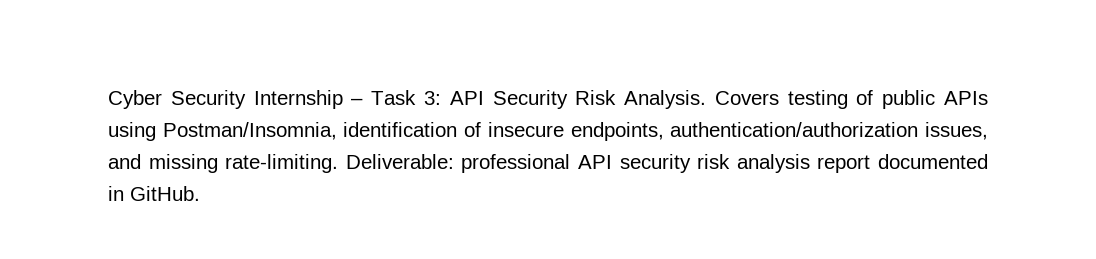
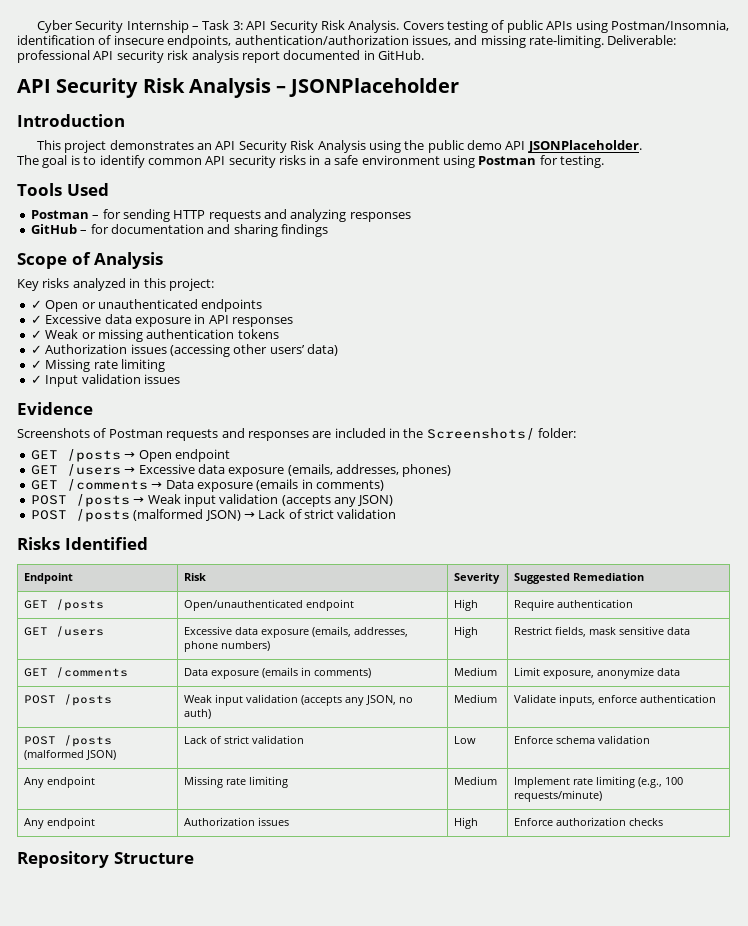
(200, 193) none -> [17,78,460,98] [17,114,125,127] [36,140,642,153] [17,155,604,168] [17,183,109,196] [30,209,411,222] [30,224,328,237] [17,252,164,269] [17,278,214,291] [30,299,263,312] [30,314,293,327] [30,329,279,342] [30,344,338,357] [30,359,165,372] [30,374,180,387] [17,402,93,415] [17,428,577,441] [30,449,230,462] [30,464,452,477] [30,479,384,492] [30,494,394,507] [30,509,397,522] [17,537,148,550] [23,573,73,584] [183,573,206,581] [453,573,500,584] [513,573,644,584] [23,599,104,611] [183,599,354,611] [453,599,478,611] [513,599,633,611] [23,626,104,637] [183,626,408,638] [183,641,270,652] [453,626,478,638] [513,626,690,637] [23,667,128,678] [183,667,371,679] [453,667,497,676] [513,667,680,679] [23,694,112,706] [183,694,413,706] [183,709,211,719] [453,694,497,703] [513,694,716,706] [23,735,112,747] [23,750,116,760] [183,735,304,744] [453,736,476,744] [513,735,650,744] [23,776,95,788] [183,776,288,788] [453,776,497,785] [513,776,683,788] [513,790,602,802] [23,817,95,829] [183,817,289,826] [453,817,478,829] [513,817,663,826] [17,851,194,868] // API Security Risk Analysis – JSONPlaceholder // Introduction // This project demonstrates an API Security Risk Analysis using the public demo API JSONPlaceholder. // The goal is to identify common API security risks in a safe environment using Postman for testing. // Tools Used // Postman – for sending HTTP requests and analyzing responses // GitHub – for documentation and sharing findings // Scope of Analysis // Key risks analyzed in this project: // ✓ Open or unauthenticated endpoints // ✓ Excessive data exposure in API responses // ✓ Weak or missing authentication tokens // ✓ Authorization issues (accessing other users’ data) // ✓ Missing rate limiting // ✓ Input validation issues // Evidence // Screenshots of Postman requests and responses are included in the Screenshots/ folder: // GET /posts → Open endpoint // GET /users → Excessive data exposure (emails, addresses, phones) // GET /comments → Data exposure (emails in comments) // POST /posts → Weak input validation (accepts any JSON) // POST /posts (malformed JSON) → Lack of strict validation // Risks Identified // Endpoint | Risk | Severity | Suggested Remediation // GET /posts | Open/unauthenticated endpoint | High | Require authentication // GET /users | Excessive data exposure (emails, addresses, phone numbers) | High | Restrict fields, mask sensitive data // GET /comments | Data exposure (emails in comments) | Medium | Limit exposure, anonymize data // POST /posts | Weak input validation (accepts any JSON, no auth) | Medium | Validate inputs, enforce authentication // POST /posts (malformed JSON) | Lack of strict validation | Low | Enforce schema validation // Any endpoint | Missing rate limiting | Medium | Implement rate limiting (e.g., 100 requests/minute) // Any endpoint | Authorization issues | High | Enforce authorization checks // Repository Structure

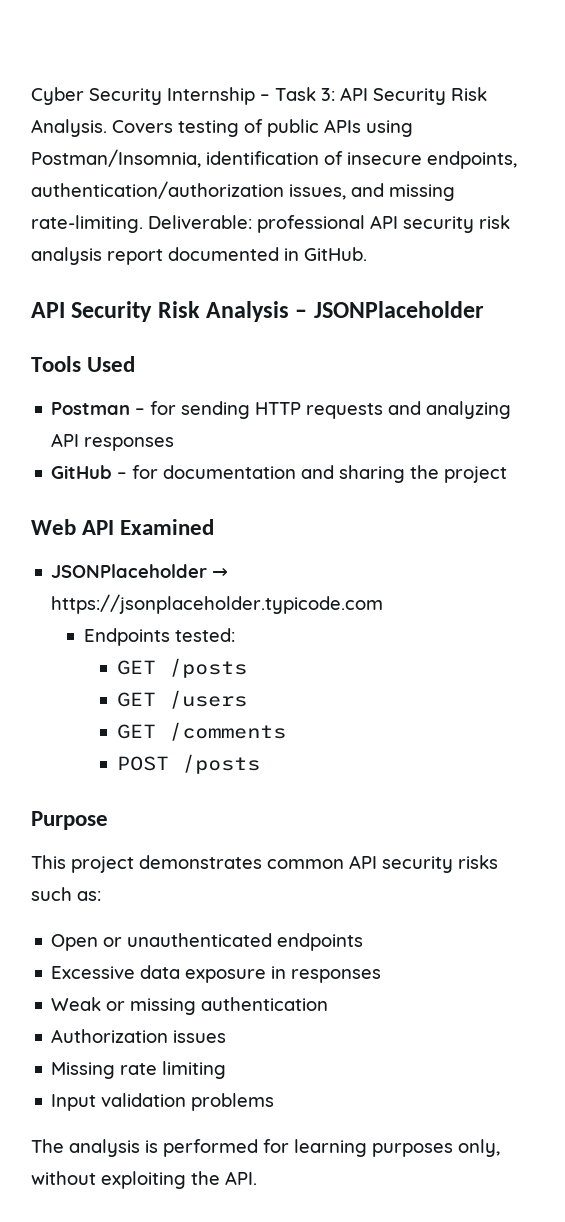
[17,114,125,127] [36,140,642,153] [17,155,604,168] // Introduction // This project demonstrates an API Security Risk Analysis using the public demo API JSONPlaceholder. // The goal is to identify common API security risks in a safe environment using Postman for testing. -> (484, 309) none
(347, 215) none -> [51,433,80,447] API
[281,224,328,237] [17,252,164,269] [17,278,214,291] [30,300,42,309] findings // Scope of Analysis // Key risks analyzed in this project: // ✓ -> [410,465,508,483] [31,519,215,535] [51,564,229,578] [51,594,384,614] [83,628,235,646] [116,658,247,678] [116,690,247,709] [116,722,286,741] [116,754,260,774] [31,811,108,830] [31,855,498,873] [31,887,101,901] the project // Web API Examined // JSONPlaceholder → https://jsonplaceholder.typicode.com // Endpoints tested: // GET /posts // GET /users // GET /comments // POST /posts // Purpose // This project demonstrates common API security risks such as: //
[30,315,42,324] ✓ -> (364, 942) none
[208,315,293,327] [30,330,42,339] API responses // ✓ -> [291,969,382,983] responses //
[237,329,279,339] [30,344,338,357] [30,360,42,369] tokens // ✓ Authorization issues (accessing other users’ data) // ✓ -> [51,1029,227,1043] // Authorization issues //
[30,375,42,384] ✓ -> (227, 1070) none
[143,374,180,384] [17,402,93,415] [17,428,577,441] [30,449,230,462] [30,464,452,477] [30,479,384,492] [30,494,394,507] [30,509,397,522] [17,537,148,550] [23,573,73,584] [183,573,206,581] [453,573,500,584] [513,573,644,584] [23,599,104,611] [183,599,354,611] [453,599,478,611] [513,599,633,611] [23,626,104,637] [183,626,408,638] [183,641,270,652] [453,626,478,638] [513,626,690,637] [23,667,128,678] [183,667,371,679] [453,667,497,676] [513,667,680,679] [23,694,112,706] [183,694,413,706] [183,709,211,719] [453,694,497,703] [513,694,716,706] [23,735,112,747] [23,750,116,760] [183,735,304,744] [453,736,476,744] [513,735,650,744] [23,776,95,788] [183,776,288,788] [453,776,497,785] [513,776,683,788] [513,790,602,802] [23,817,95,829] [183,817,289,826] [453,817,478,829] [513,817,663,826] [17,851,194,868] issues // Evidence // Screenshots of Postman requests and responses are included in the Screenshots/ folder: // GET /posts → Open endpoint // GET /users → Excessive data exposure (emails, addresses, phones) // GET /comments → Data exposure (emails in comments) // POST /posts → Weak input validation (accepts any JSON) // POST /posts (malformed JSON) → Lack of strict validation // Risks Identified // Endpoint | Risk | Severity | Suggested Remediation // GET /posts | Open/unauthenticated endpoint | High | Require authentication // GET /users | Excessive data exposure (emails, addresses, phone numbers) | High | Restrict fields, mask sensitive data // GET /comments | Data exposure (emails in comments) | Medium | Limit exposure, anonymize data // POST /posts | Weak input validation (accepts any JSON, no auth) | Medium | Validate inputs, enforce authentication // POST /posts (malformed JSON) | Lack of strict validation | Low | Enforce schema validation // Any endpoint | Missing rate limiting | Medium | Implement rate limiting (e.g., 100 requests/minute) // Any endpoint | Authorization issues | High | Enforce authorization checks // Repository Structure -> [191,1093,275,1111] [31,1139,500,1157] [31,1171,257,1189] problems // The analysis is performed for learning purposes only, without exploiting the API.

